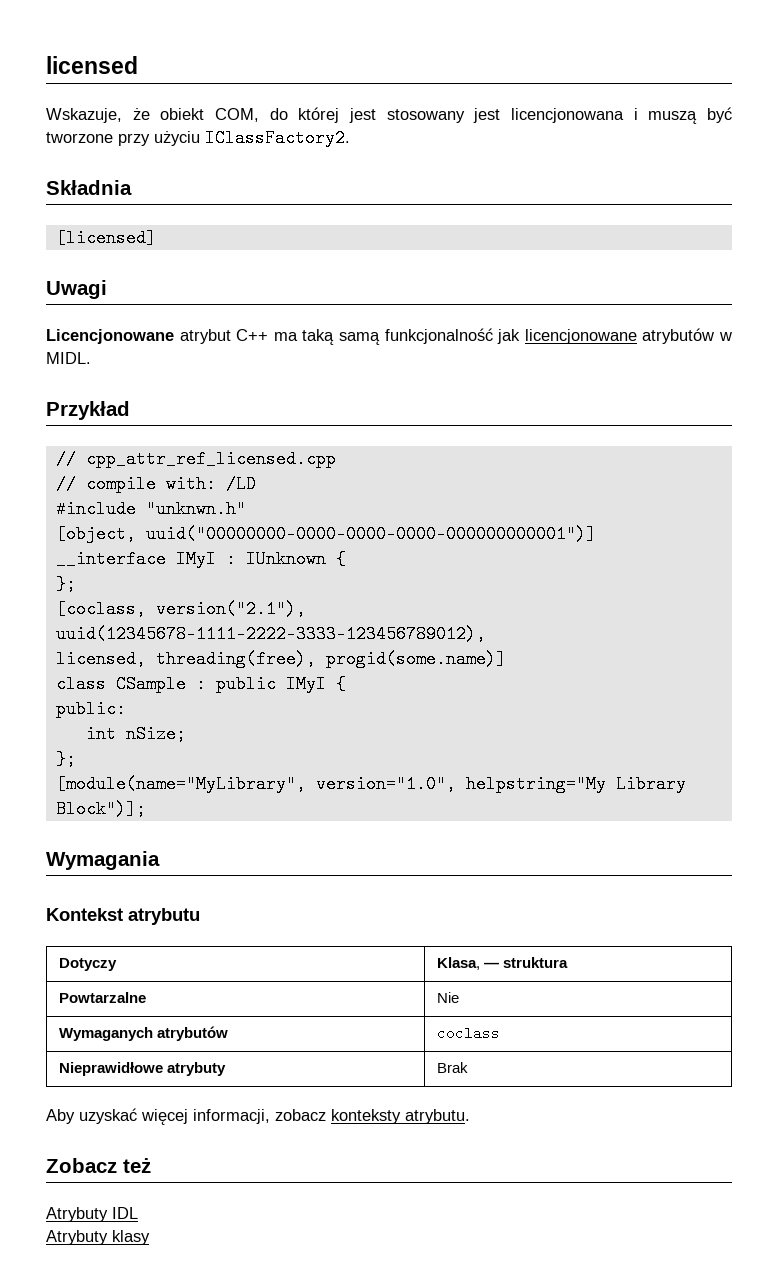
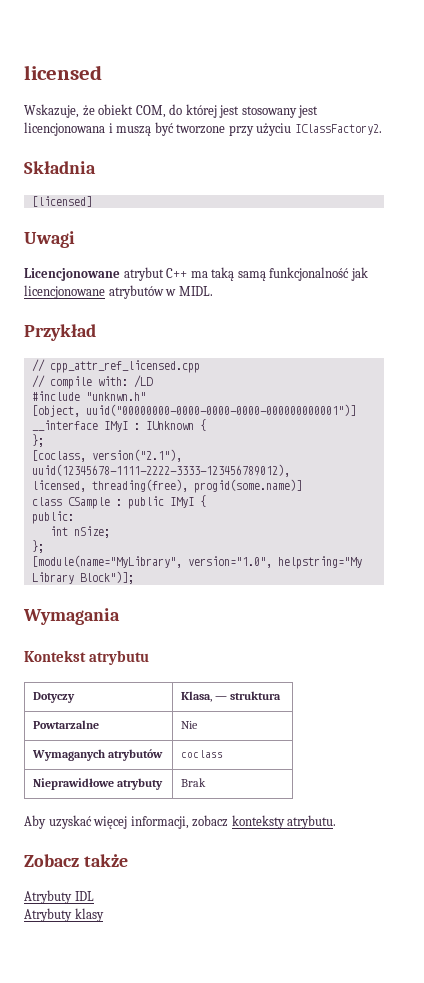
[123,1158,151,1173] też -> [83,854,128,867] także

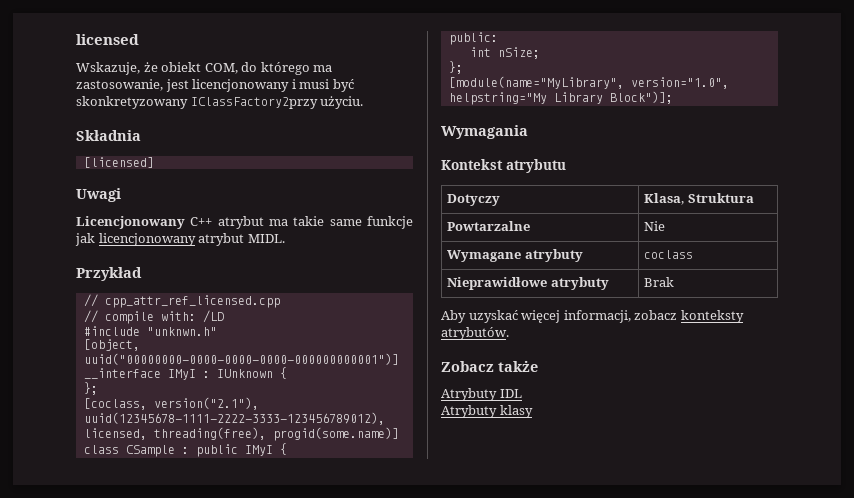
[185,104,319,118] [24,122,382,136] [24,161,96,174] [31,196,92,207] [24,231,75,248] [24,267,368,281] [24,285,177,299] której jest stosowany jest licencjonowana i muszą być tworzone przy użyciu IClassFactory2. // Składnia // [licensed] // Uwagi // Licencjonowane atrybut C++ ma taką samą funkcjonalność jak licencjonowane atrybutów w -> [260,62,333,75] [76,79,354,92] [76,96,364,109] [76,130,141,141] [83,157,154,168] [76,188,121,202] [76,216,413,229] [75,233,245,246] którego ma zastosowanie, jest licencjonowany i musi być skonkretyzowany IClassFactory2przy użyciu. // Składnia // [licensed] // Uwagi // Licencjonowany C++ atrybut ma takie same funkcje jak licencjonowany atrybut
[215,691,282,700] — struktura -> [687,193,754,203] Struktura
[31,749,164,761] Wymaganych atrybutów -> [447,249,583,262] Wymagane atrybuty
[287,815,337,829] atrybutu. -> [441,327,509,340] atrybutów.

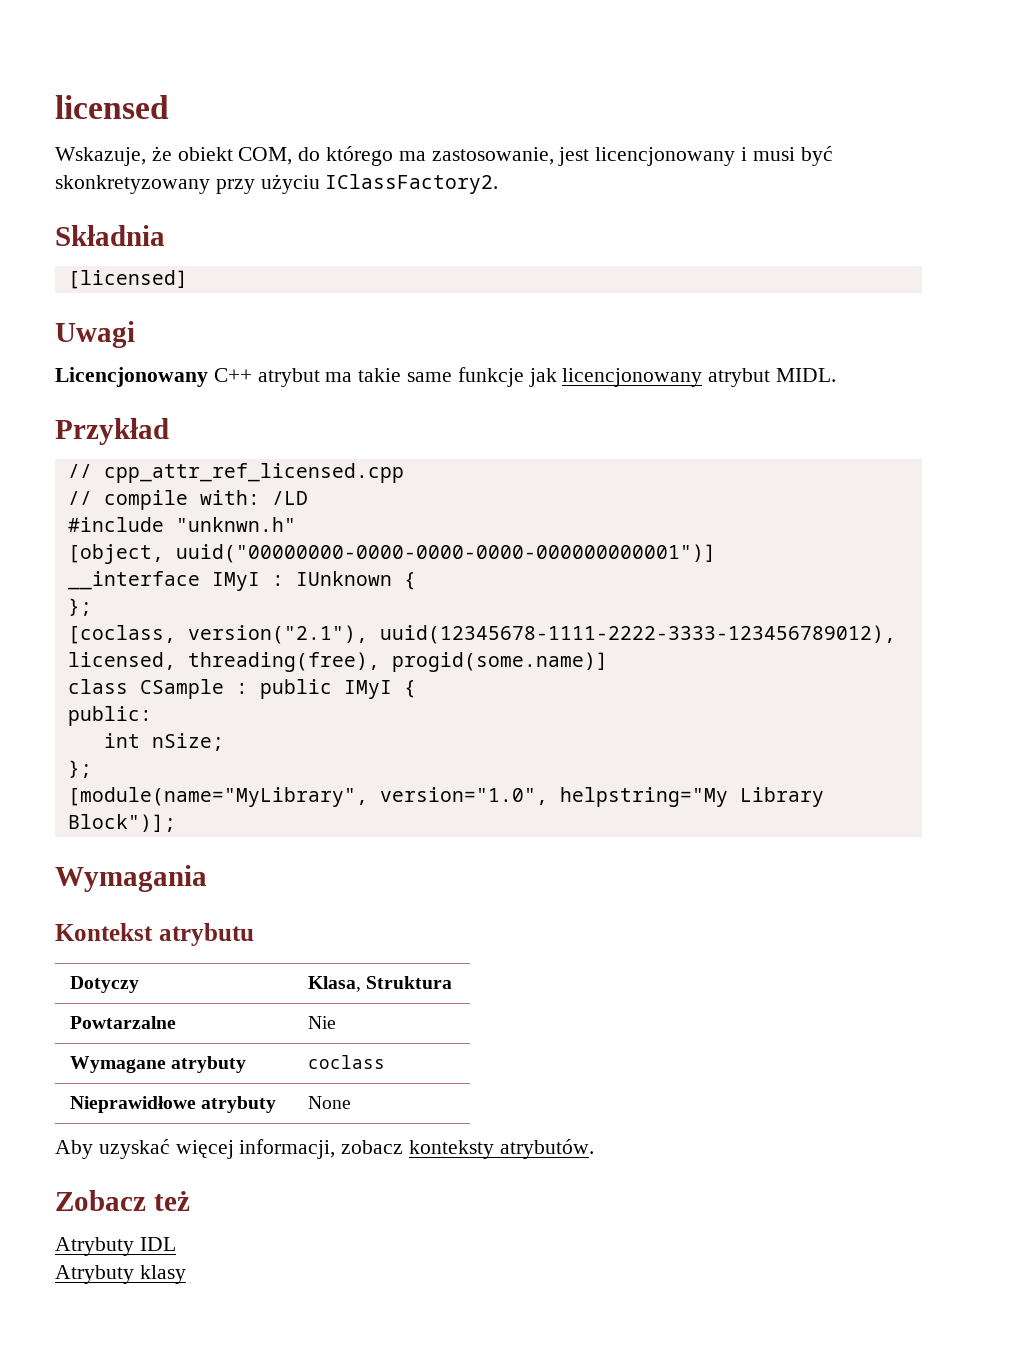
[190,96,364,109] IClassFactory2przy użyciu. -> [215,174,499,194] przy użyciu IClassFactory2.
[644,277,675,287] | Brak -> [307,1096,351,1109] | None
[498,360,538,372] także -> [153,1191,190,1211] też

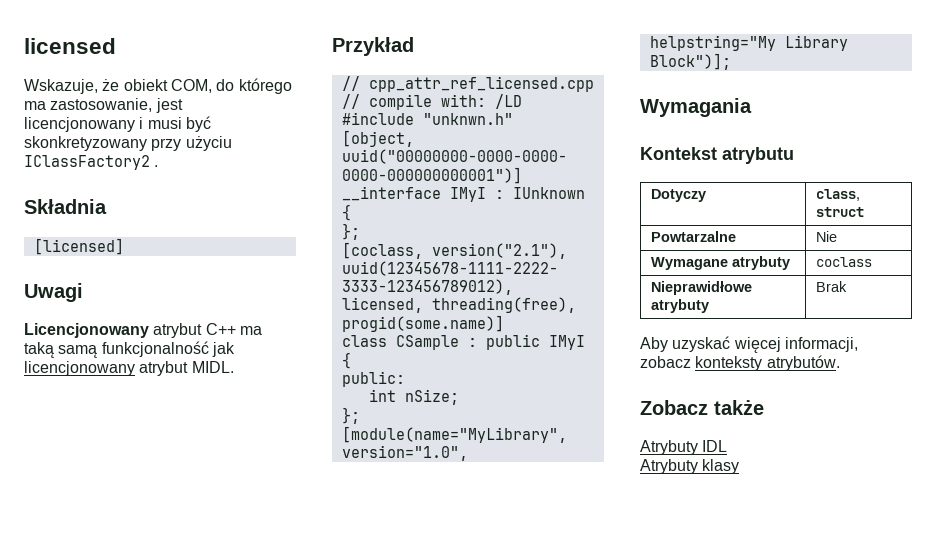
[325,174,499,194] IClassFactory2. -> [24,155,159,170] IClassFactory2 .
[213,367,524,387] C++ atrybut ma takie same funkcje -> [153,323,262,338] [24,341,209,358] atrybut C++ ma taką samą funkcjonalność
[307,976,453,992] Klasa, Struktura -> [815,189,860,201] [815,207,864,217] class, struct
[307,1096,351,1109] | None -> [815,281,847,292] | Brak
[153,1191,190,1211] też -> [714,400,764,415] także

